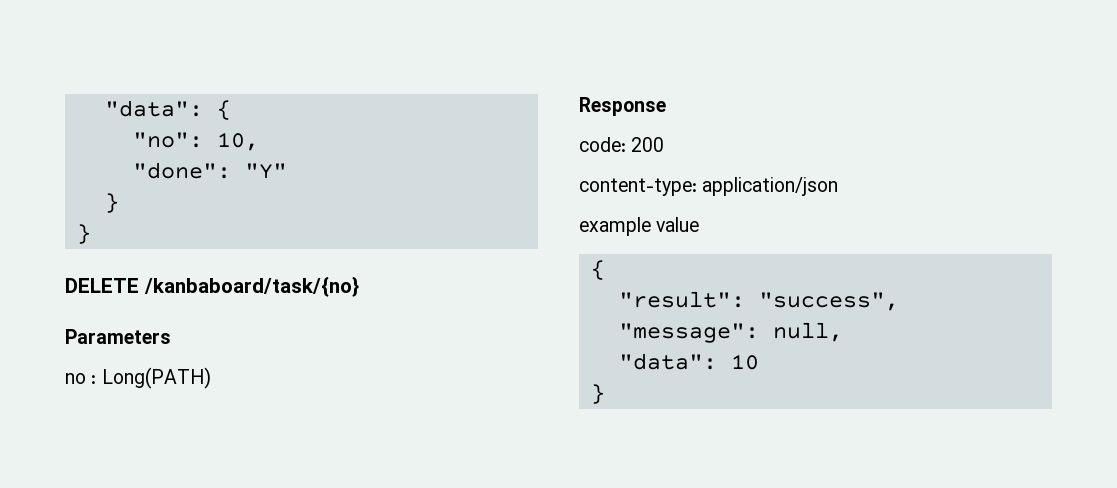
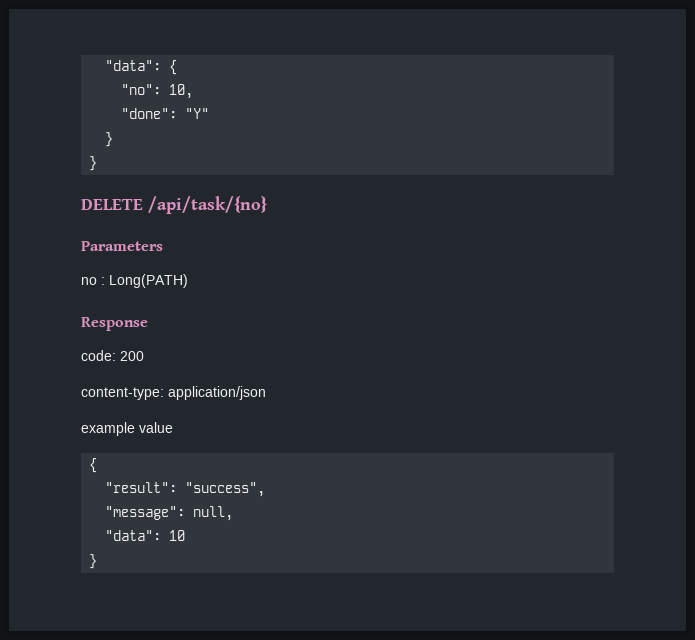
[143,276,359,297] /kanbaboard/task/{no} -> [148,196,267,214] /api/task/{no}

